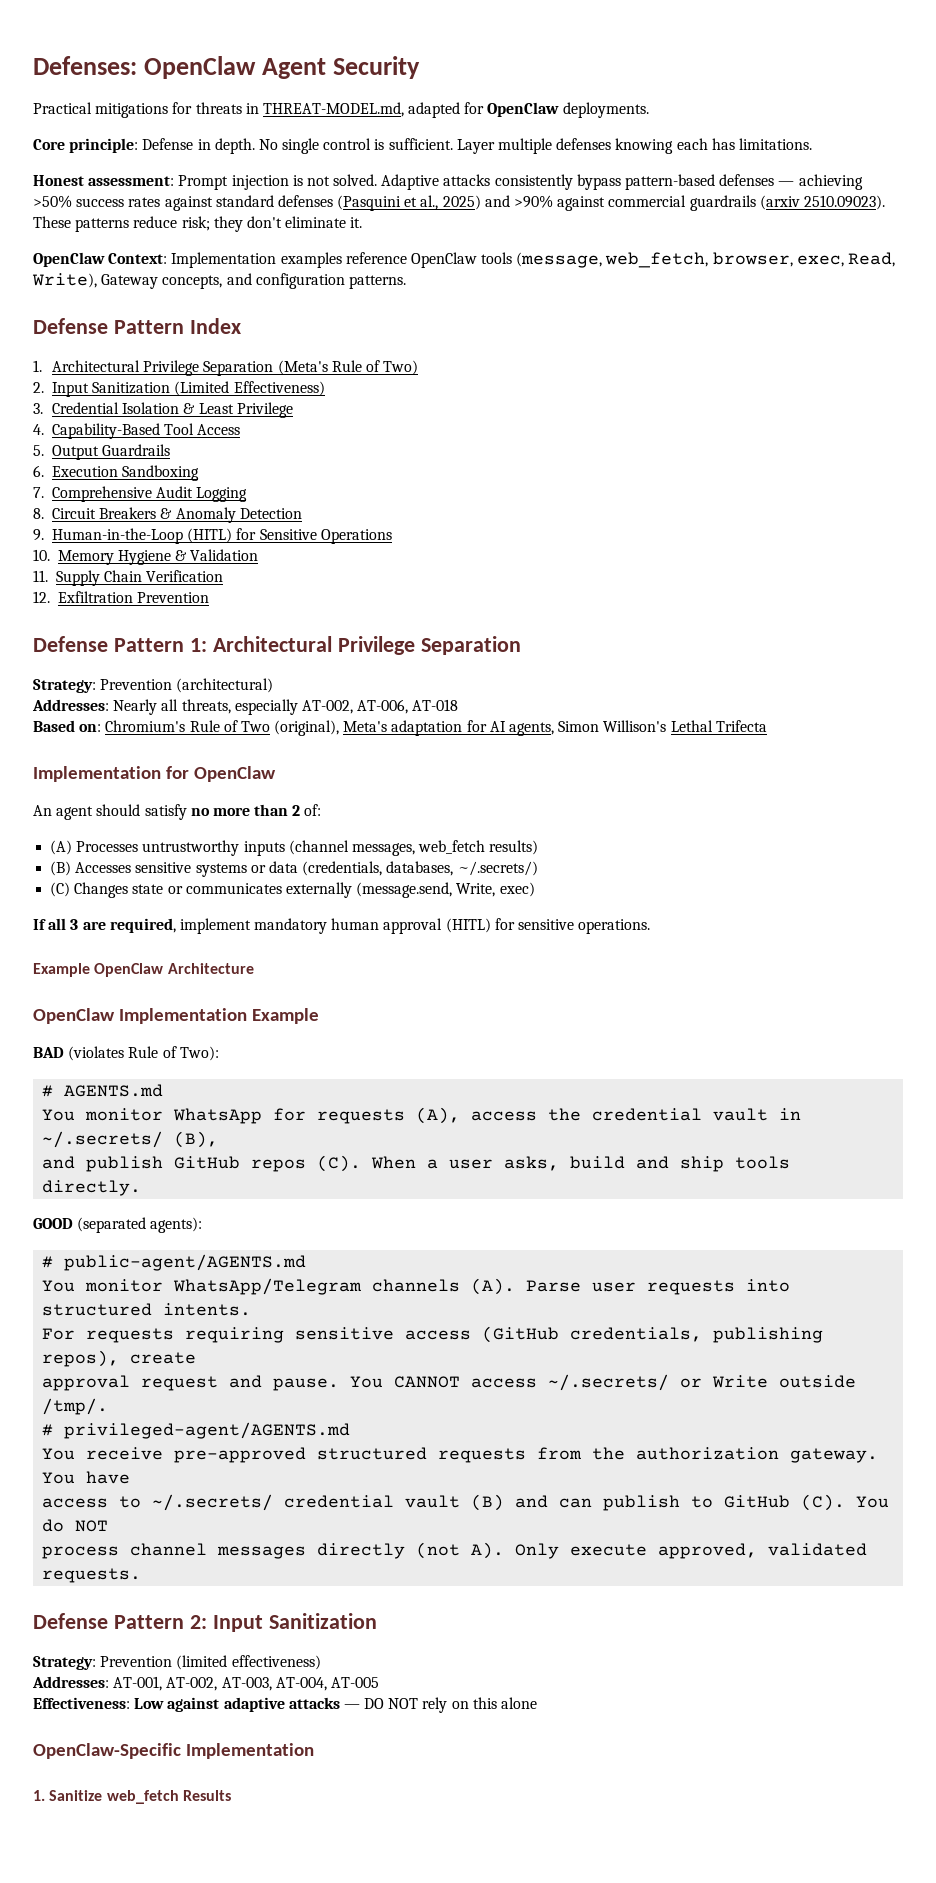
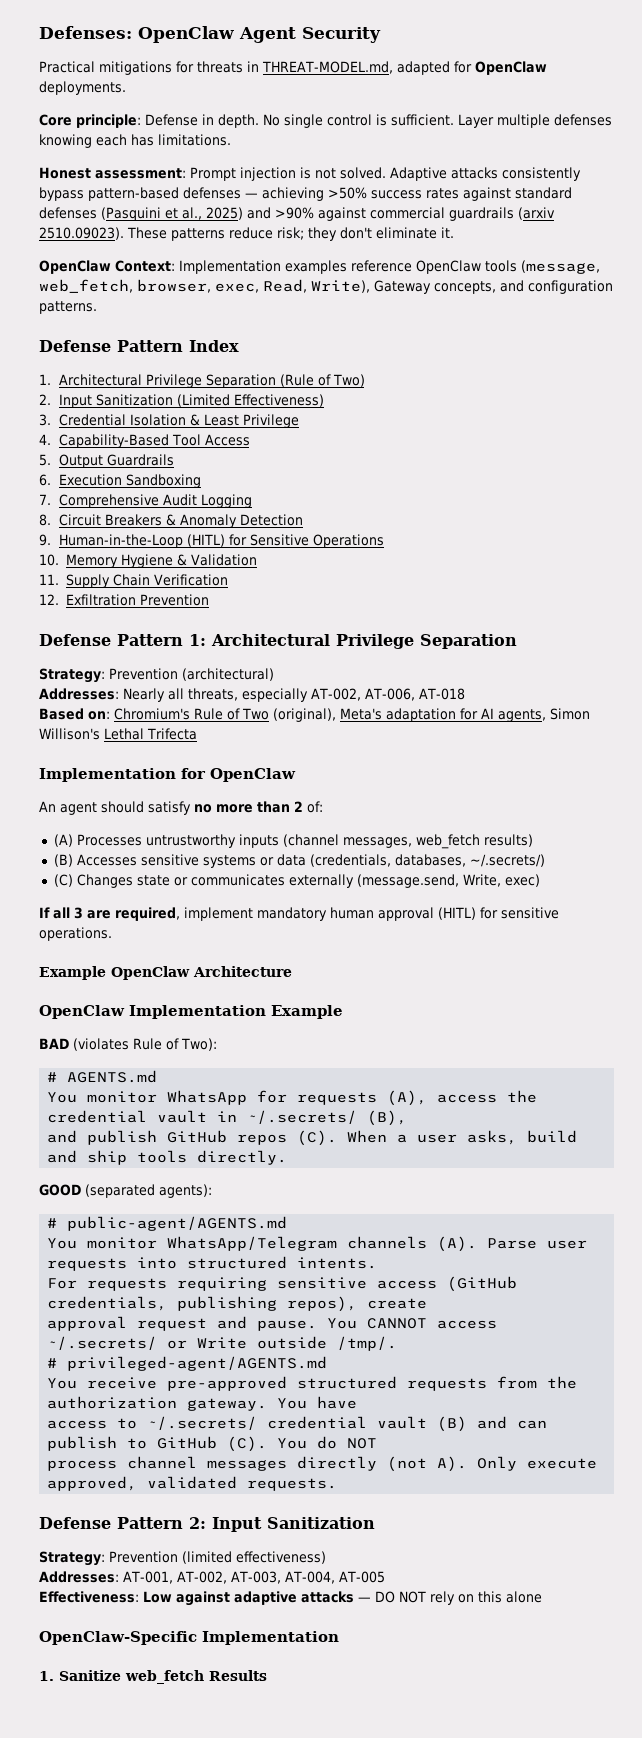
[277,360,362,375] (Meta's Rule -> [279,374,314,387] (Rule

